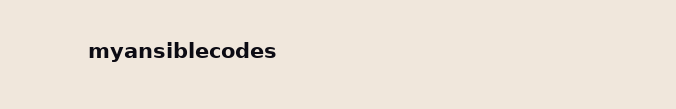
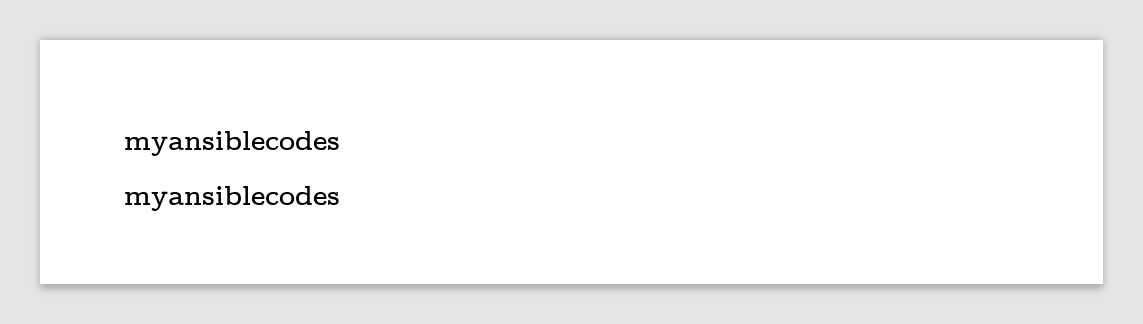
[88,42,277,62] myansiblecodes -> [124,131,340,156] [124,186,340,211] myansiblecodes // myansiblecodes

